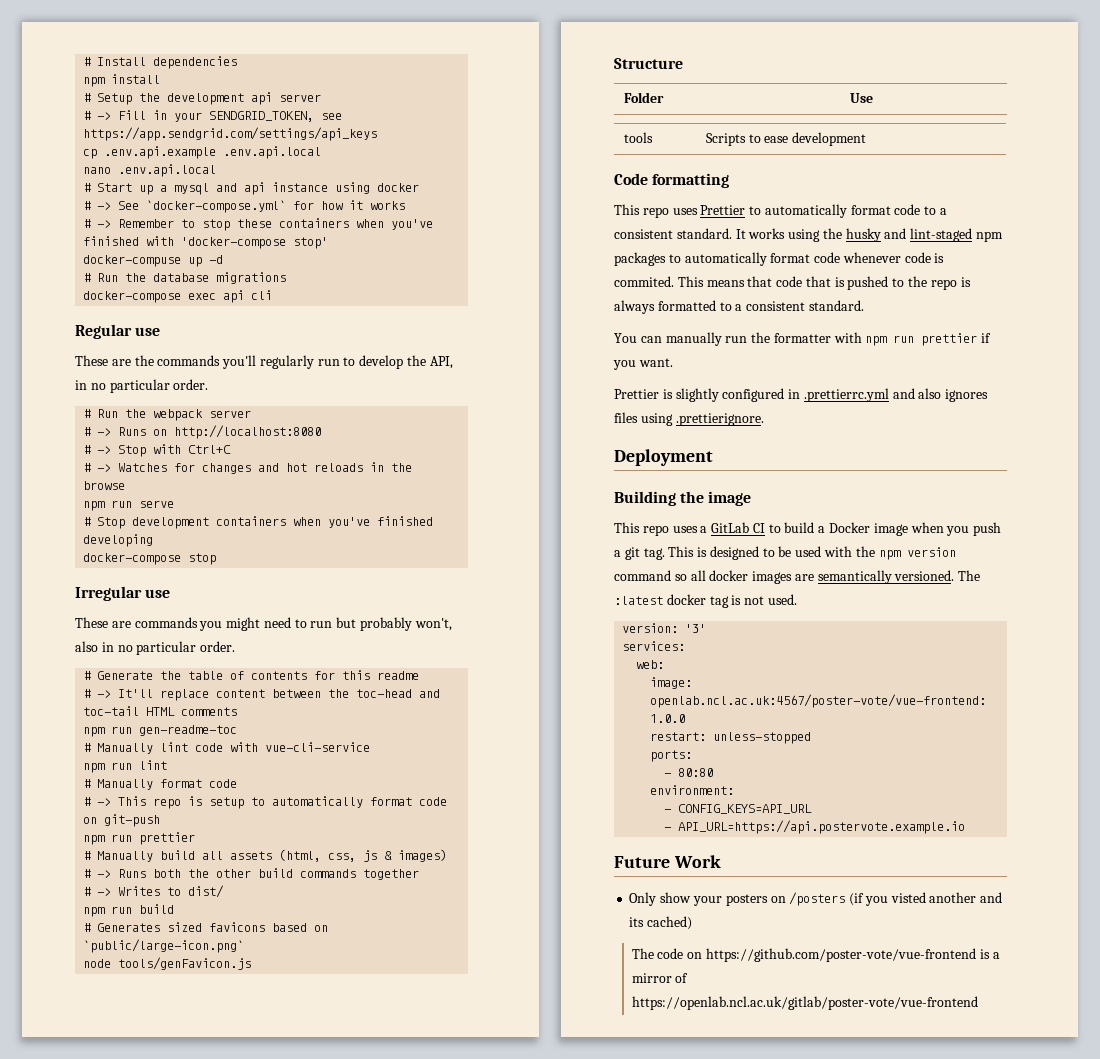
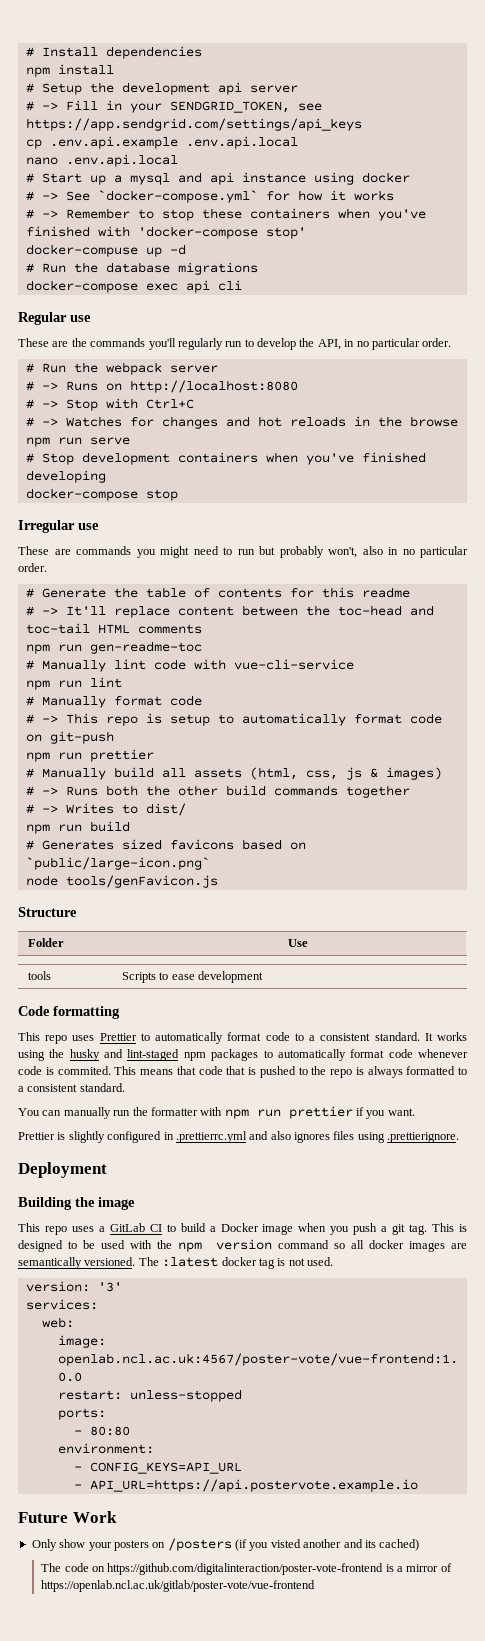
[706,948,977,962] https://github.com/poster-vote/vue-frontend -> [107,1563,384,1575] https://github.com/digitalinteraction/poster-vote-frontend

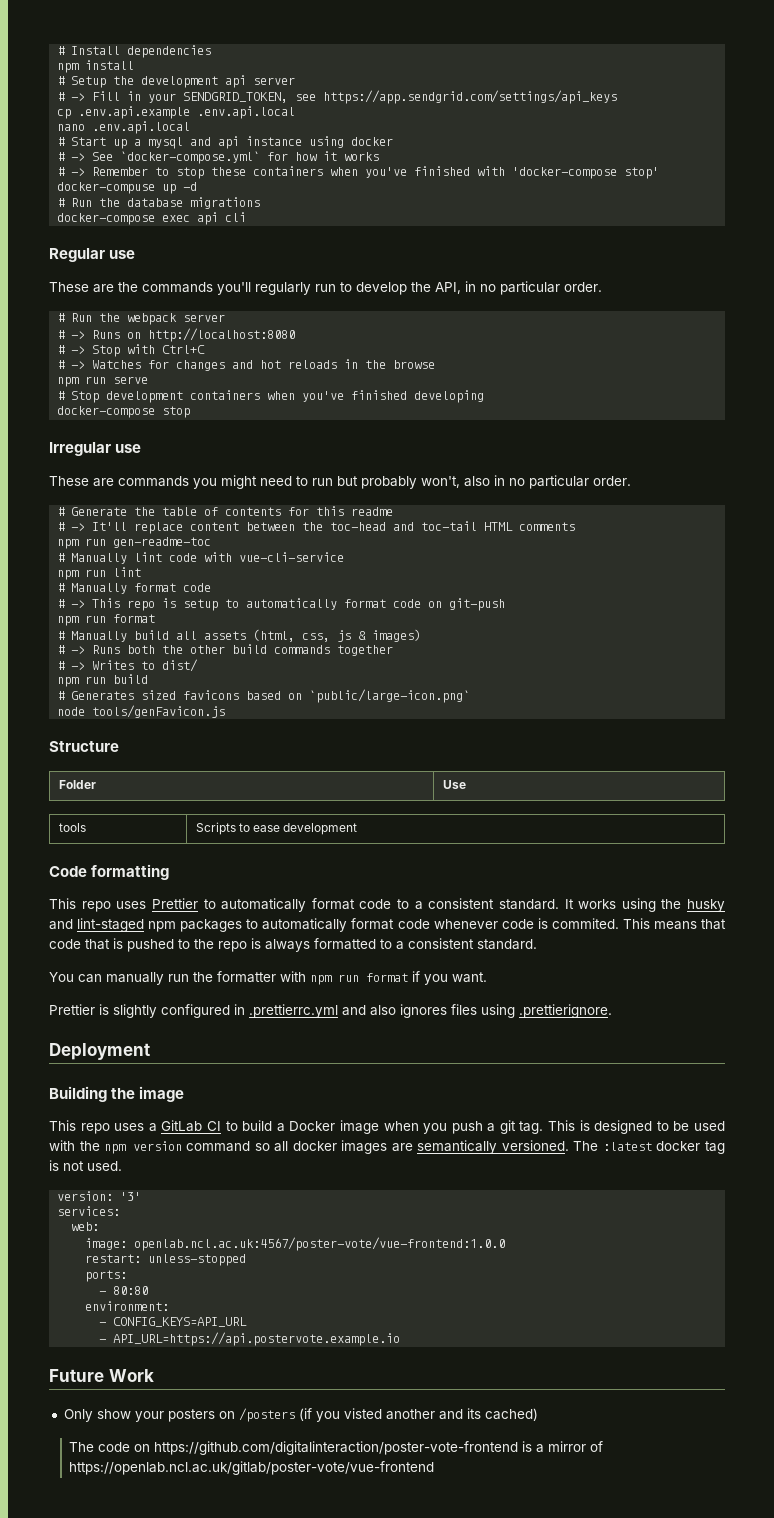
[89,749,154,762] prettier -> [113,614,156,623] format
[288,1106,353,1119] prettier -> [366,973,408,982] format

